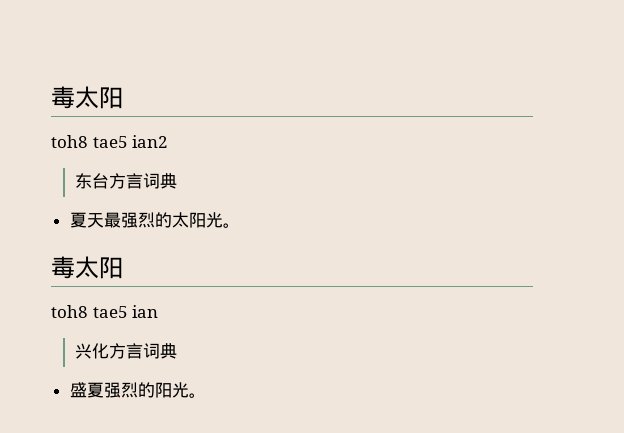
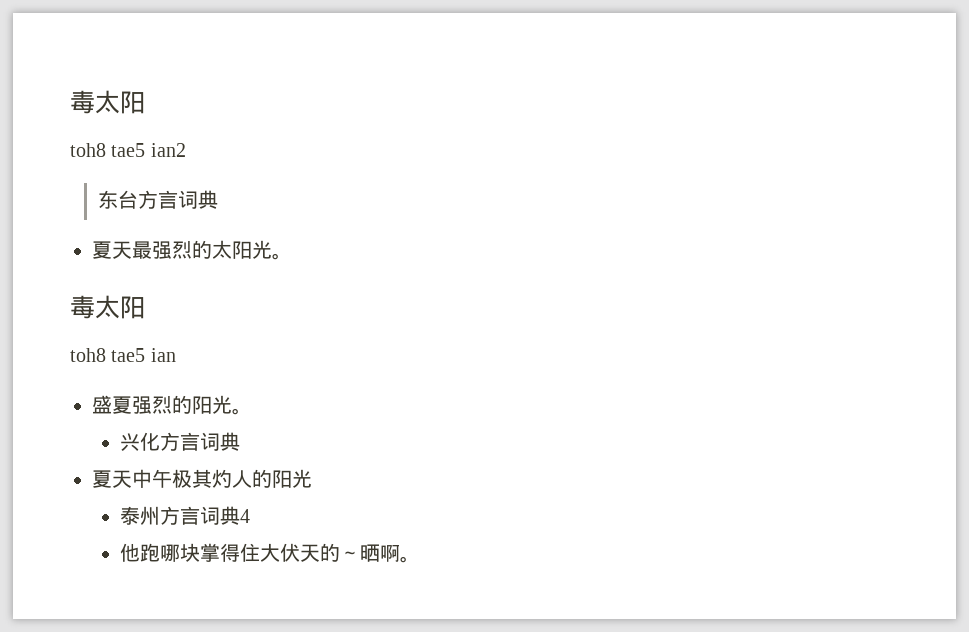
[74,343,177,359] // 兴化方言词典 -> (176, 355) none
(206, 395) none -> [120,432,241,451] [92,469,312,488] [120,506,251,526] [120,543,421,563] // 兴化方言词典 // 夏天中午极其灼人的阳光 // 泰州方言词典4 // 他跑哪块掌得住大伏天的～晒啊。

